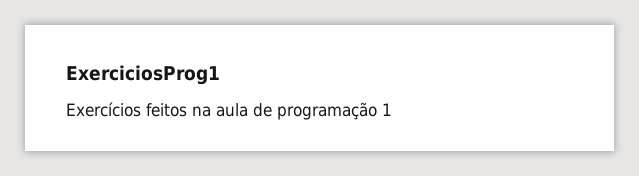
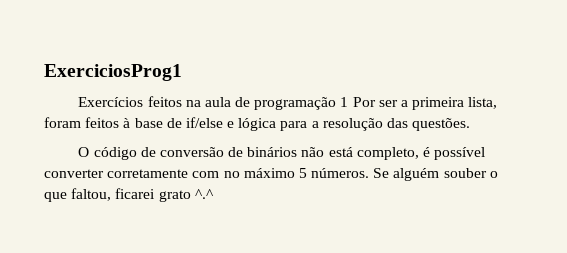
(392, 109) none -> [352,97,498,110] [44,117,471,131] [78,147,486,160] [44,168,498,181] [44,188,214,202] Por ser a primeira lista, foram feitos à base de if/else e lógica para a resolução das questões. // O código de conversão de binários não está completo, é possível converter corretamente com no máximo 5 números. Se alguém souber o que faltou, ficarei grato ^.^

